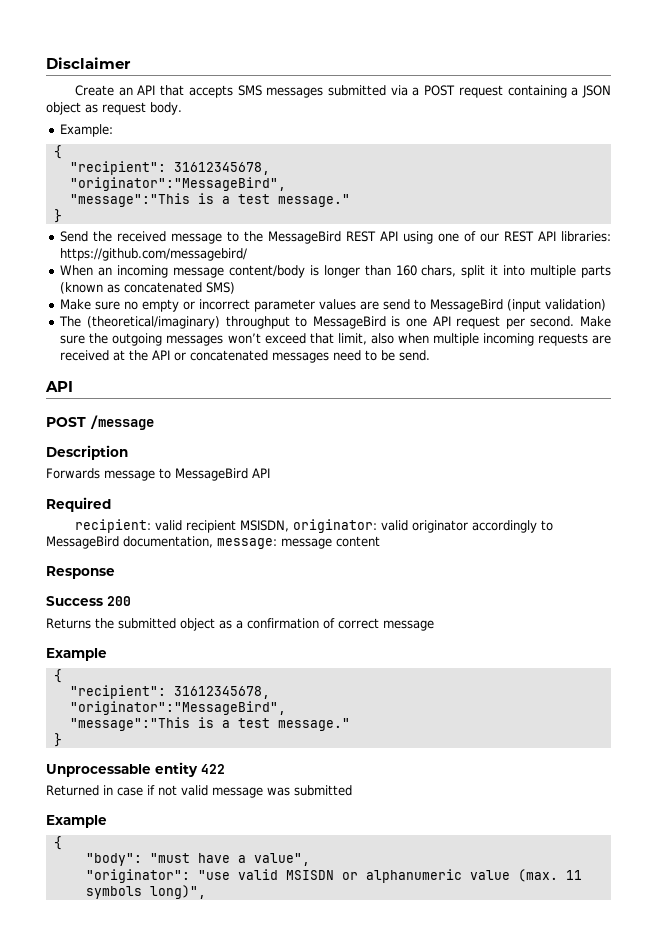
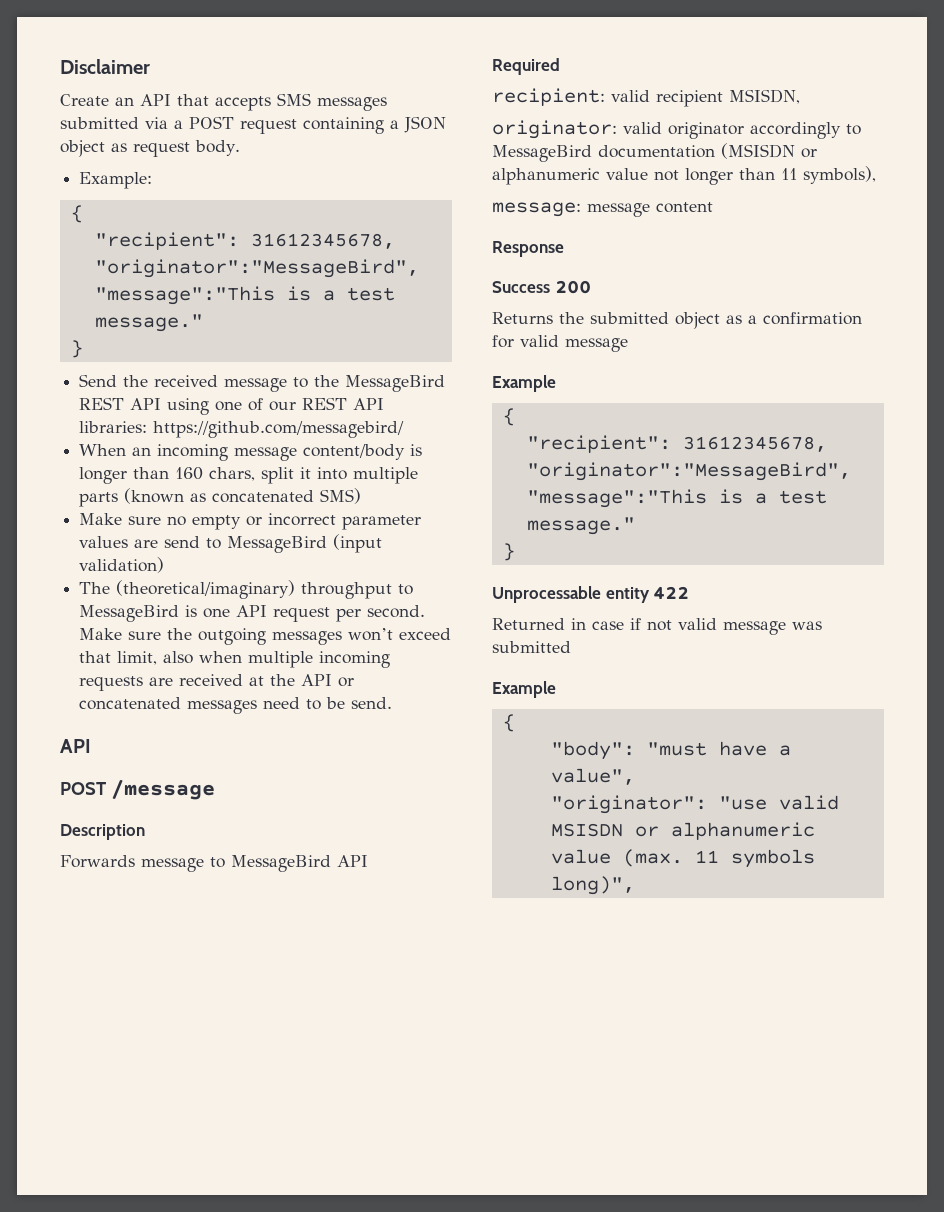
(289, 526) none -> (800, 96) //
[123,536,213,548] documentation, -> [598,143,817,159] [492,166,876,185] documentation (MSISDN or alphanumeric value not longer than 11 symbols), //
[323,618,379,629] of correct -> [492,335,559,348] for valid

